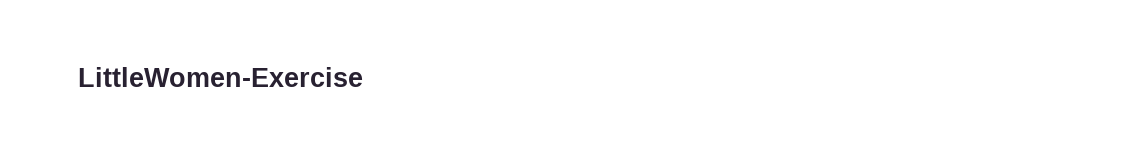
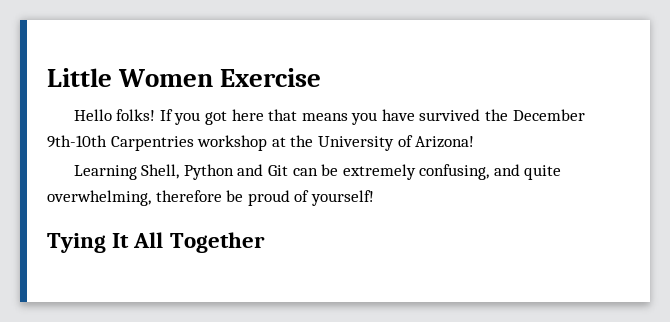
[78,67,363,87] LittleWomen-Exercise -> [47,68,322,87] [73,109,585,125] [47,135,475,151] [73,164,562,180] [47,190,374,206] [47,232,265,253] Little Women Exercise // Hello folks! If you got here that means you have survived the December 9th-10th Carpentries workshop at the University of Arizona! // Learning Shell, Python and Git can be extremely confusing, and quite overwhelming, therefore be proud of yourself! // Tying It All Together

